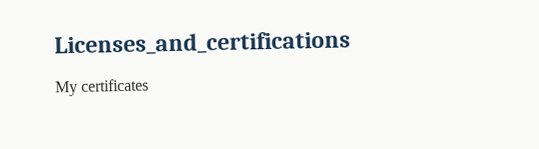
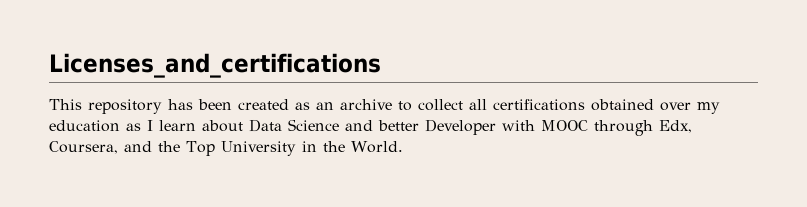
[55,78,150,97] My certificates -> [49,99,720,114] [49,119,692,136] [49,141,403,156] This repository has been created as an archive to collect all certifications obtained over my education as I learn about Data Science and better Developer with MOOC through Edx, Coursera, and the Top University in the World.

